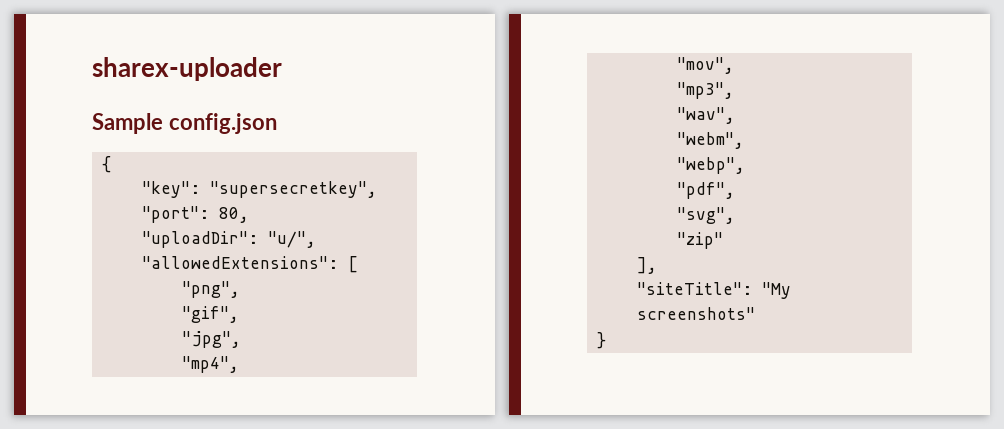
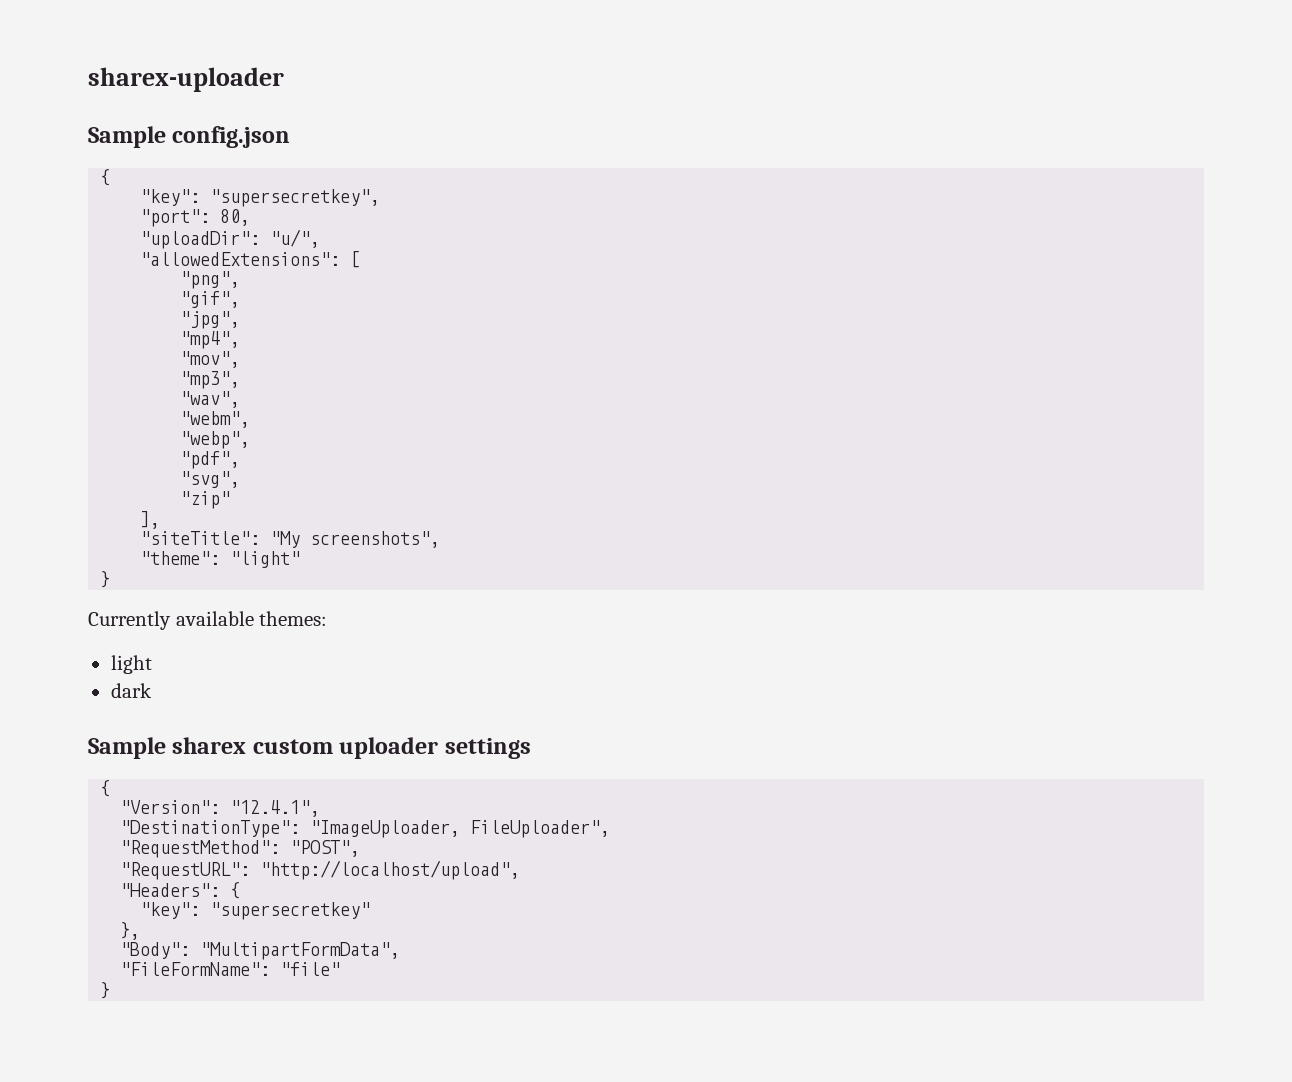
[636,307,755,320] screenshots" -> [310,531,441,548] [140,551,301,568] [100,571,111,588] [88,611,328,630] [110,655,152,674] [110,683,152,698] [88,737,531,759] [100,780,111,797] [120,800,321,817] [120,820,611,838] [120,840,361,858] [120,860,521,880] [120,882,241,899] [140,902,371,920] [120,922,141,940] [120,942,401,960] [120,962,341,976] screenshots", // "theme": "light" // } // Currently available themes: // light // dark // Sample sharex custom uploader settings // { // "Version": "12.4.1", // "DestinationType": "ImageUploader, FileUploader", // "RequestMethod": "POST", // "RequestURL": "http://localhost/upload", // "Headers": { // "key": "supersecretkey" // }, // "Body": "MultipartFormData", // "FileFormName": "file"

